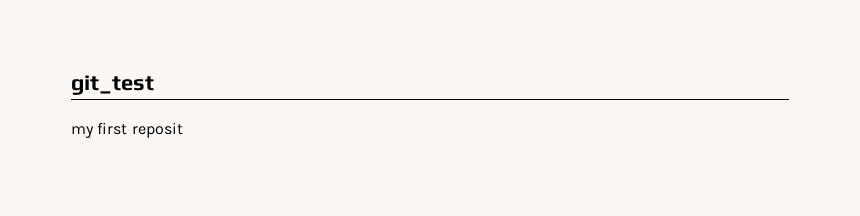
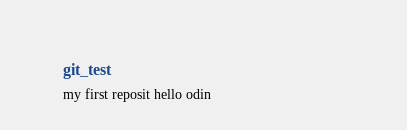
(183, 130) none -> [154,89,211,99] hello odin

